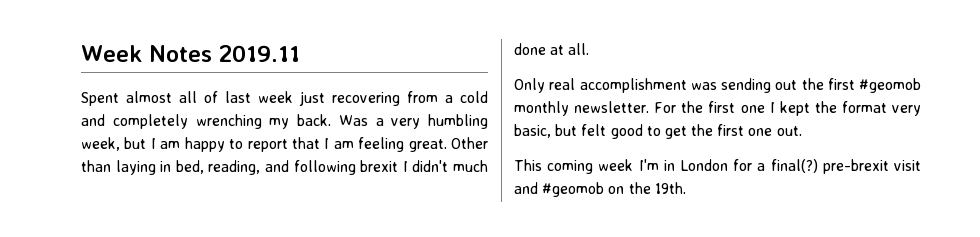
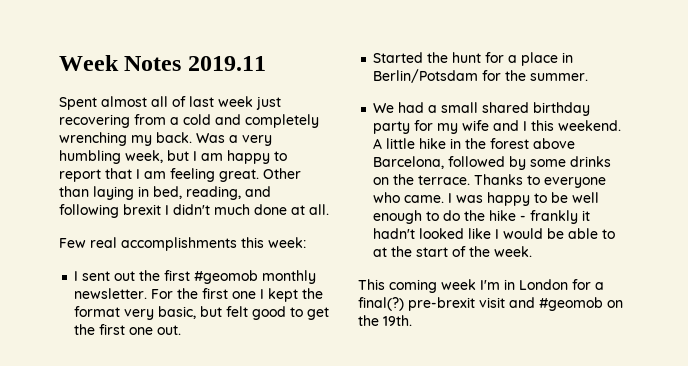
[514,78,771,93] Only real accomplishment was sending -> [59,237,306,251] [74,271,111,281] Few real accomplishments this week: // I sent
(802, 131) none -> [373,52,574,66] [373,69,589,83] [373,102,591,116] [373,120,622,134] [373,138,576,149] [373,156,612,170] [373,174,607,188] [373,192,600,206] [373,210,591,224] [373,228,616,239] [373,246,533,257] // Started the hunt for a place in Berlin/Potsdam for the summer. // We had a small shared birthday party for my wife and I this weekend. A little hike in the forest above Barcelona, followed by some drinks on the terrace. Thanks to everyone who came. I was happy to be well enough to do the hike - frankly it hadn't looked like I would be able to at the start of the week.

